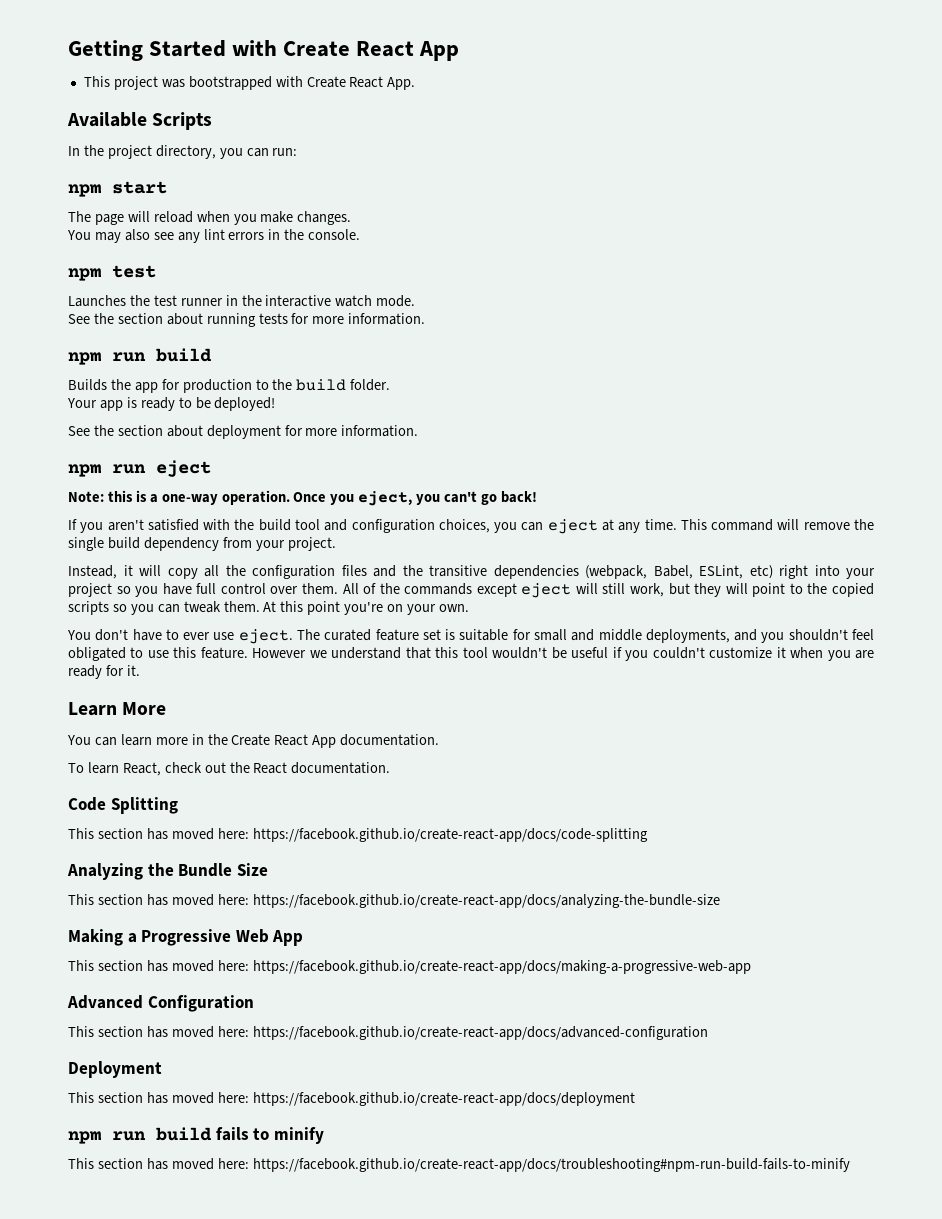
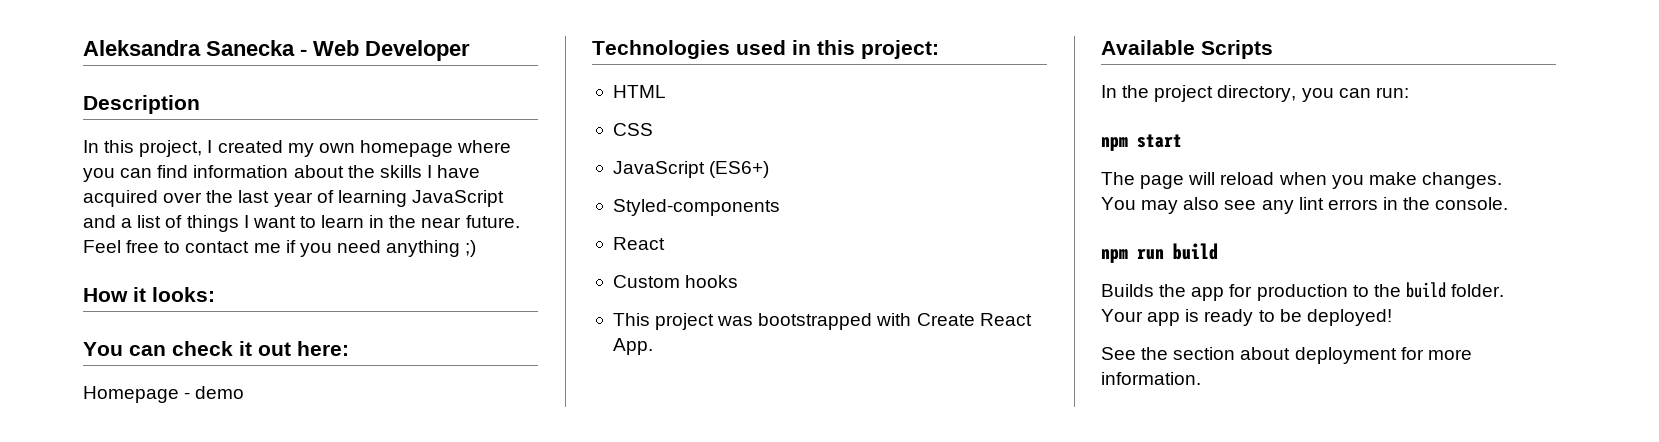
[68,40,460,61] Getting Started with Create React App -> [83,40,470,61] [83,95,200,114] [83,140,512,157] [83,165,481,182] [83,190,504,207] [83,215,520,232] [83,240,477,257] [83,287,215,302] [83,341,349,356] [83,386,245,403] [592,40,939,59] [612,85,666,98] [612,123,653,136] [612,161,770,178] [612,199,780,216] [612,237,665,250] [612,275,739,288] Aleksandra Sanecka - Web Developer // Description // In this project, I created my own homepage where you can find information about the skills I have acquired over the last year of learning JavaScript and a list of things I want to learn in the near future. Feel free to contact me if you need anything ;) // How it looks: // You can check it out here: // Homepage - demo // Technologies used in this project: // HTML // CSS // JavaScript (ES6+) // Styled-components // React // Custom hooks
[68,265,156,281] [68,295,416,307] [68,313,426,327] // npm test // Launches the test runner in the interactive watch mode. // See the section about running tests for more information. -> (1509, 203) none
[68,460,211,477] [68,490,537,506] [68,519,875,534] [68,537,336,551] [68,565,875,579] [68,583,875,598] [68,601,469,615] [67,629,875,644] [68,647,875,661] [68,665,140,679] [68,702,167,716] [67,734,440,748] [68,762,391,776] [68,797,178,814] [68,828,648,842] [67,863,268,880] [68,894,720,908] [68,929,304,946] [68,960,751,974] [67,995,254,1012] [68,1026,708,1040] [68,1061,162,1078] [68,1092,635,1106] [68,1127,324,1144] [68,1158,850,1172] // npm run eject // Note: this is a one-way operation. Once you eject, you can't go back! // If you aren't satisfied with the build tool and configuration choices, you can eject at any time. This command will remove the single build dependency from your project. // Instead, it will copy all the configuration files and the transitive dependencies (webpack, Babel, ESLint, etc) right into your project so you have full control over them. All of the commands except eject will still work, but they will point to the copied scripts so you can tweak them. At this point you're on your own. // You don't have to ever use eject. The curated feature set is suitable for small and middle deployments, and you shouldn't feel obligated to use this feature. However we understand that this tool wouldn't be useful if you couldn't customize it when you are ready for it. // Learn More // You can learn more in the Create React App documentation. // To learn React, check out the React documentation. // Code Splitting // This section has moved here: https://facebook.github.io/create-react-app/docs/code-splitting // Analyzing the Bundle Size // This section has moved here: https://facebook.github.io/create-react-app/docs/analyzing-the-bundle-size // Making a Progressive Web App // This section has moved here: https://facebook.github.io/create-react-app/docs/making-a-progressive-web-app // Advanced Configuration // This section has moved here: https://facebook.github.io/create-react-app/docs/advanced-configuration // Deployment // This section has moved here: https://facebook.github.io/create-react-app/docs/deployment // npm run build fails to minify // This section has moved here: https://facebook.github.io/create-react-app/docs/troubleshooting#npm-run-build-fails-to-minify -> (1201, 378) none

